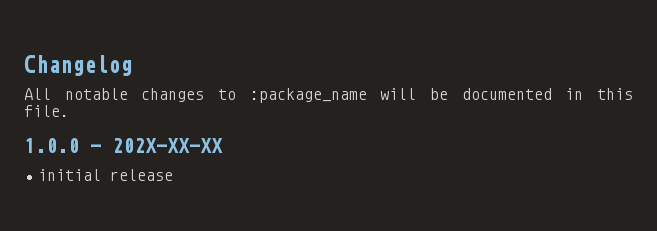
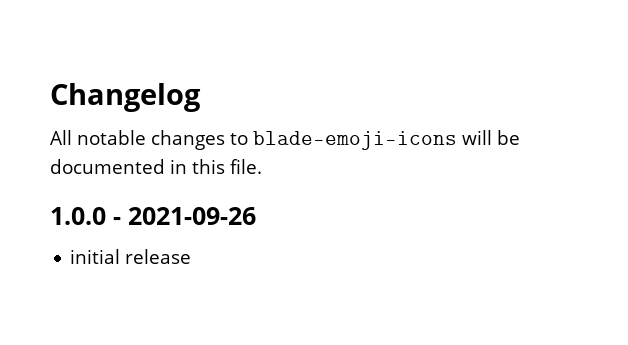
[249,88,367,103] :package_name -> [253,131,457,150] blade-emoji-icons
[112,138,223,153] 202X-XX-XX -> [128,207,256,225] 2021-09-26

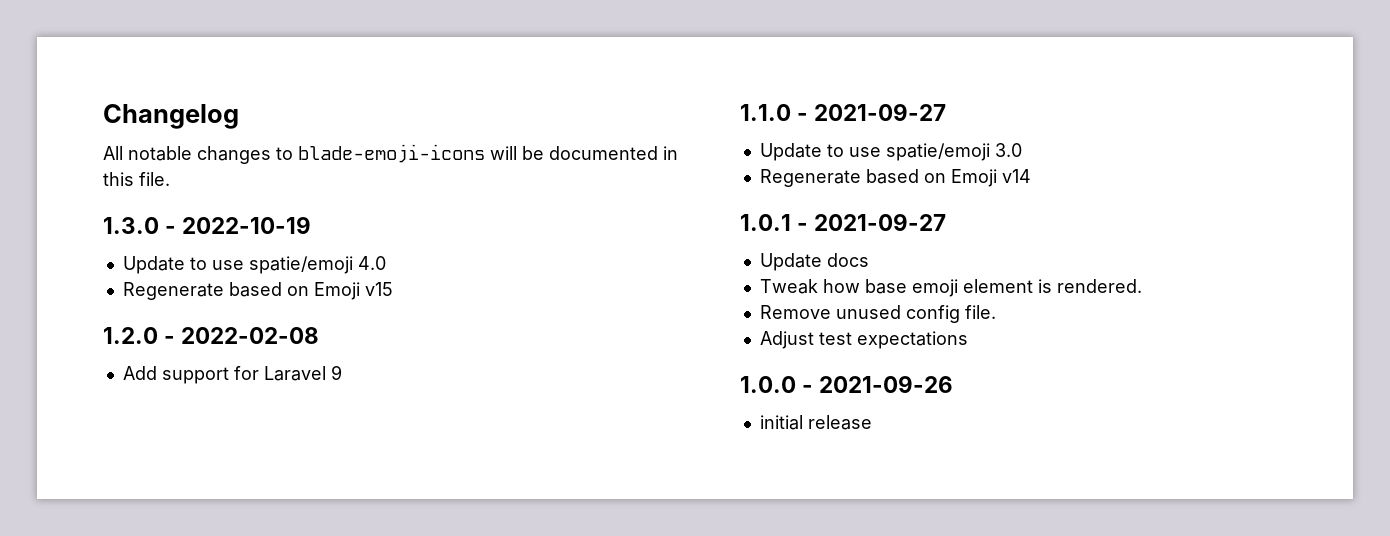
(262, 166) none -> [103,216,312,234] [122,256,386,274] [122,282,393,300] [103,327,320,344] [122,365,342,384] [740,103,947,121] [759,143,1022,161] [759,169,1031,187] [740,213,947,231] [759,253,869,271] [759,279,1142,297] [759,305,996,323] [759,331,968,349] // 1.3.0 - 2022-10-19 // Update to use spatie/emoji 4.0 // Regenerate based on Emoji v15 // 1.2.0 - 2022-02-08 // Add support for Laravel 9 // 1.1.0 - 2021-09-27 // Update to use spatie/emoji 3.0 // Regenerate based on Emoji v14 // 1.0.1 - 2021-09-27 // Update docs // Tweak how base emoji element is rendered. // Remove unused config file. // Adjust test expectations

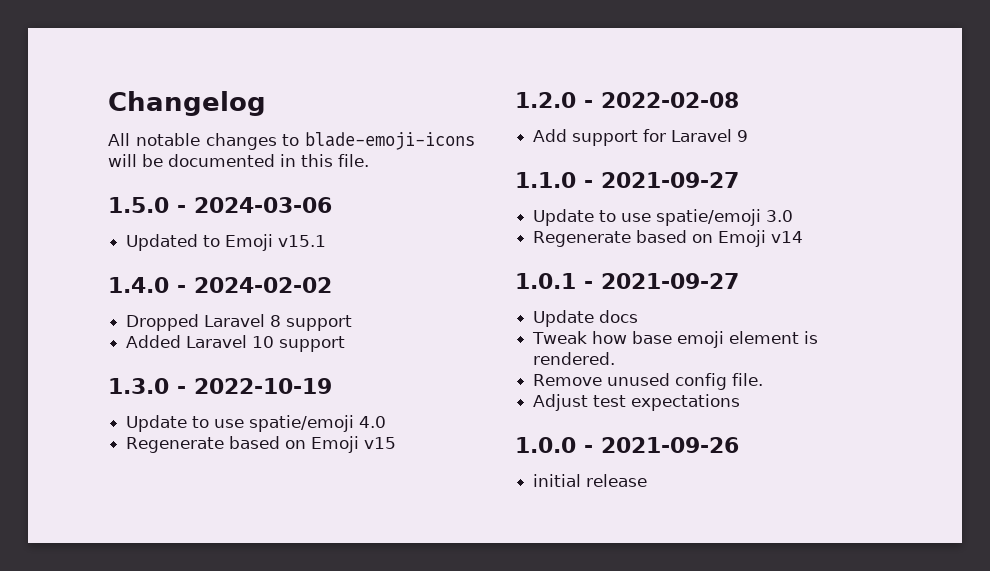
(170, 179) none -> [108,197,332,213] [126,234,327,251] [108,277,332,293] [126,314,353,331] [126,335,346,352] // 1.5.0 - 2024-03-06 // Updated to Emoji v15.1 // 1.4.0 - 2024-02-02 // Dropped Laravel 8 support // Added Laravel 10 support

